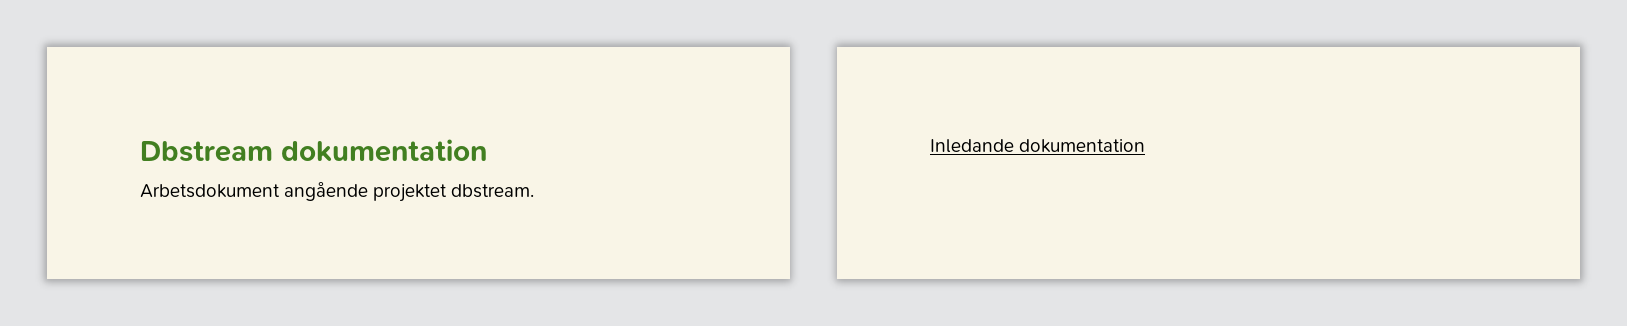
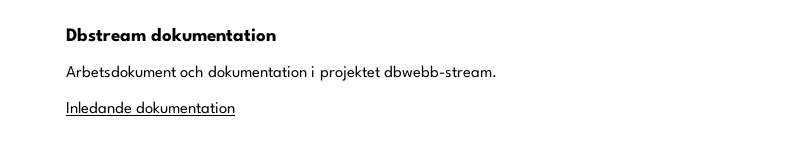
[284,182,535,202] angående projektet dbstream. -> [180,65,498,81] och dokumentation i projektet dbwebb-stream.

